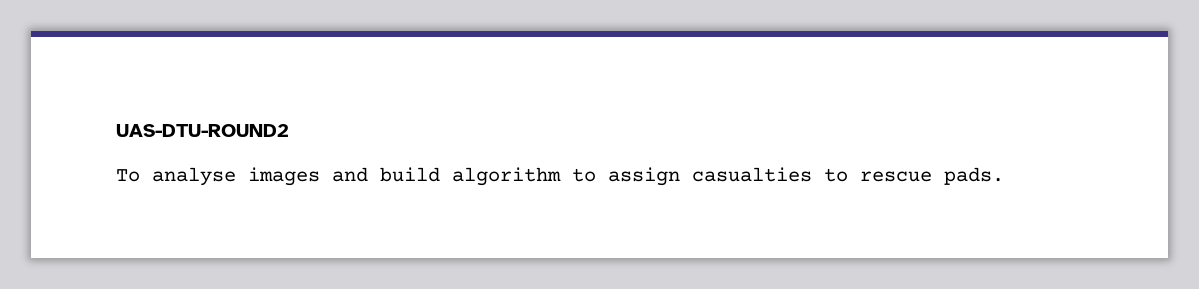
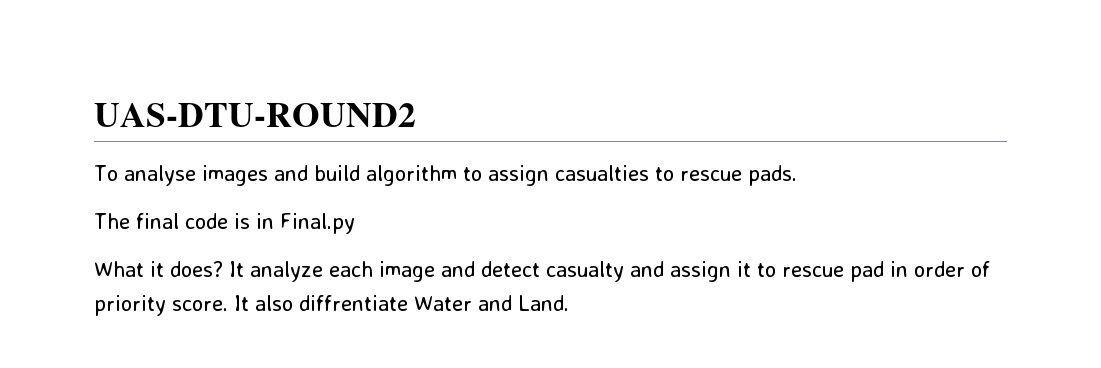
(1004, 176) none -> [94,213,355,234] [94,261,990,282] [94,295,569,316] // The final code is in Final.py // What it does? It analyze each image and detect casualty and assign it to rescue pad in order of priority score. It also diffrentiate Water and Land.

